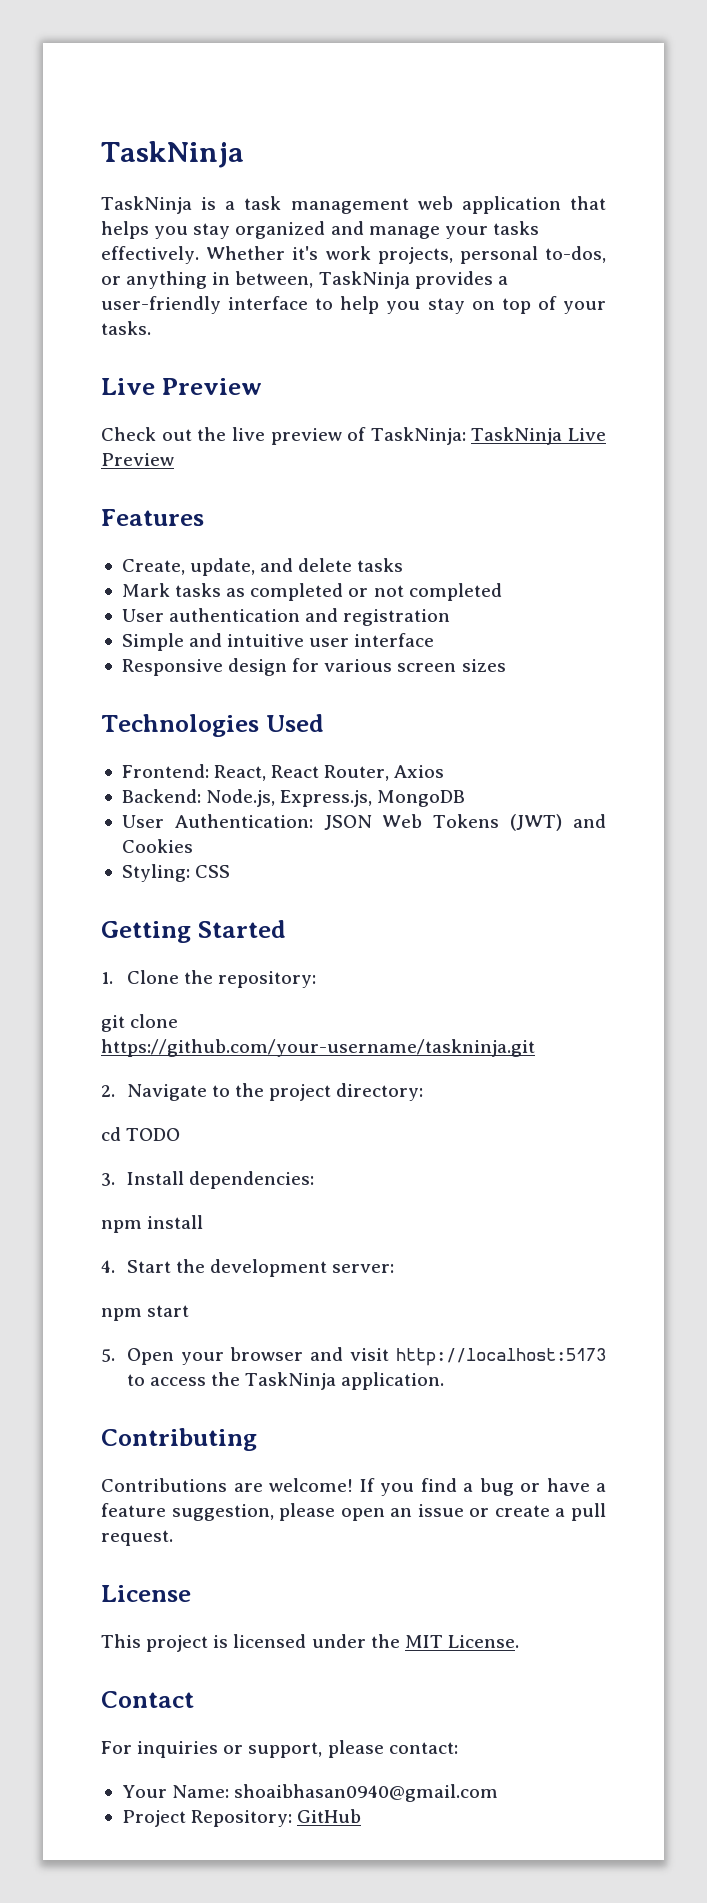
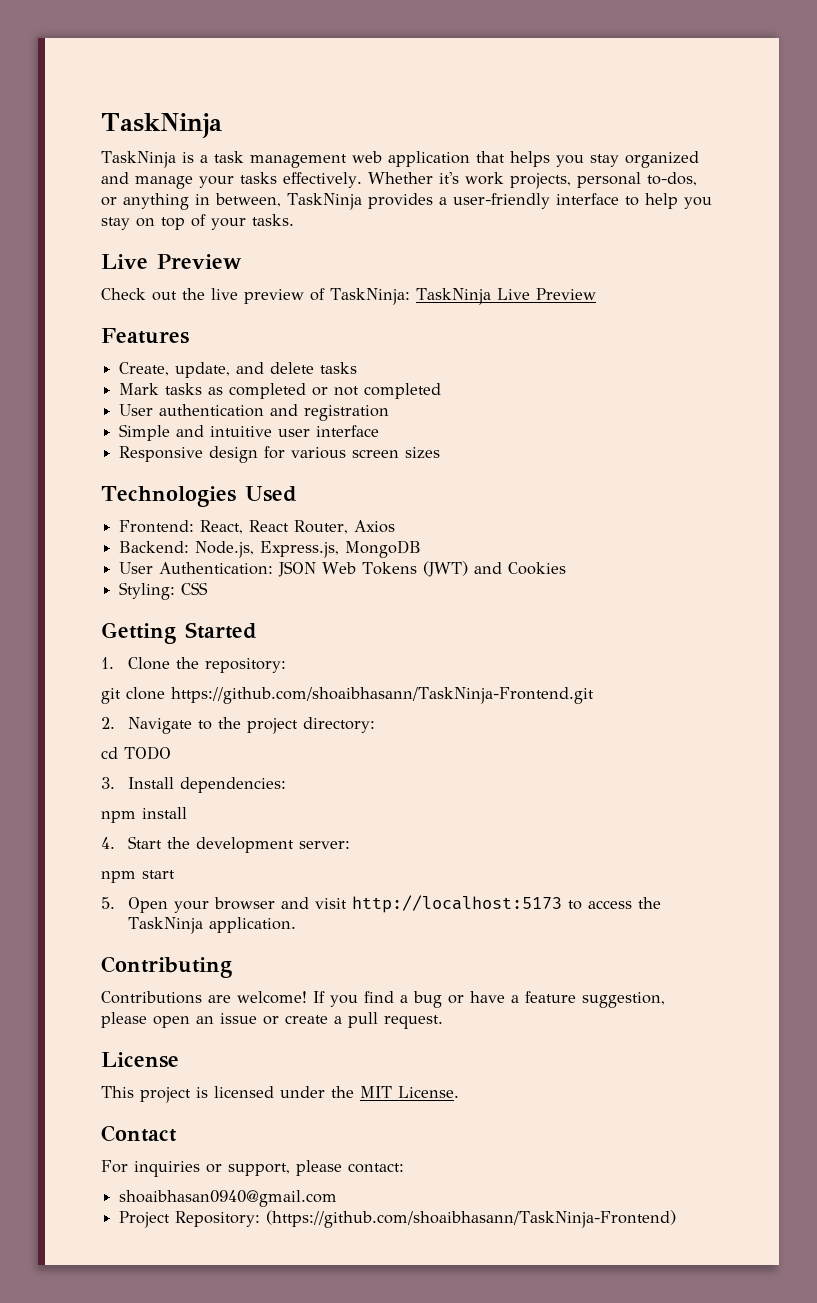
[101,1039,535,1057] https://github.com/your-username/taskninja.git -> [171,687,594,704] https://github.com/shoaibhasann/TaskNinja-Frontend.git
[121,1785,230,1798] Your Name: -> (404, 1168) none
[297,1809,362,1823] GitHub -> [266,1210,677,1228] (https://github.com/shoaibhasann/TaskNinja-Frontend)

